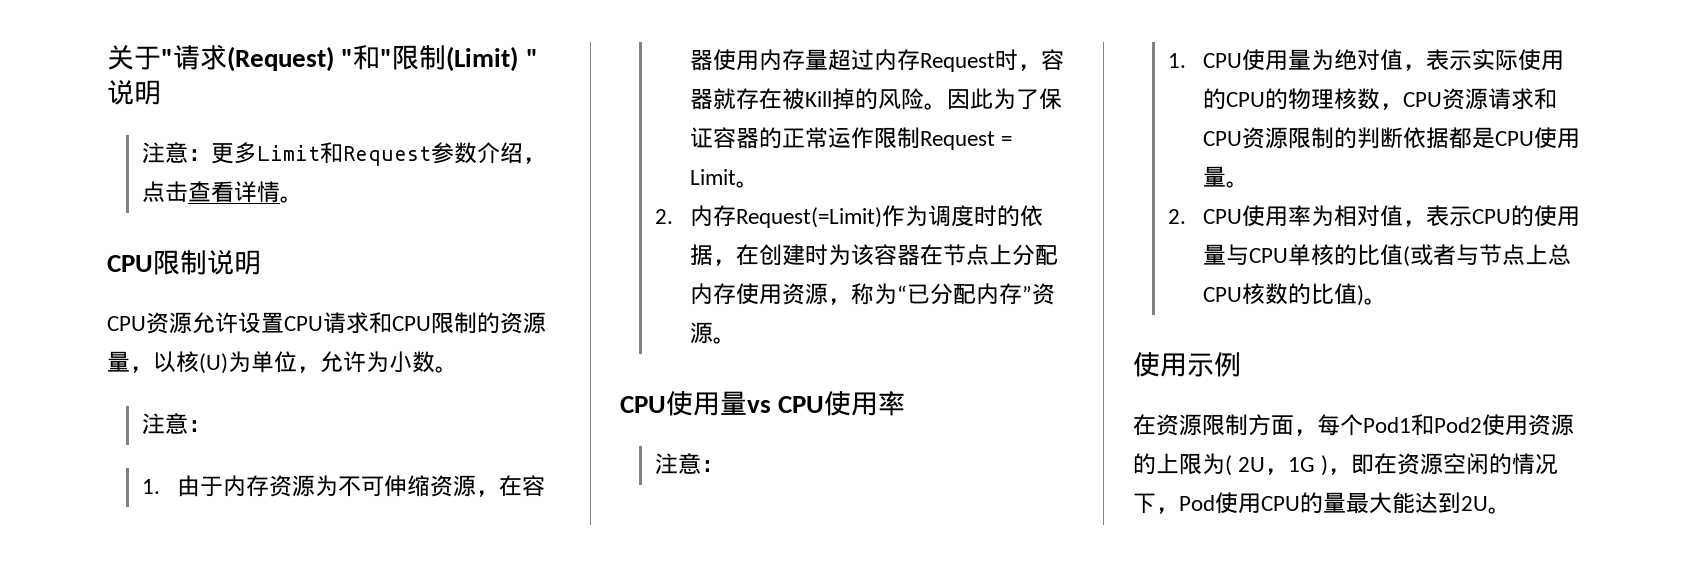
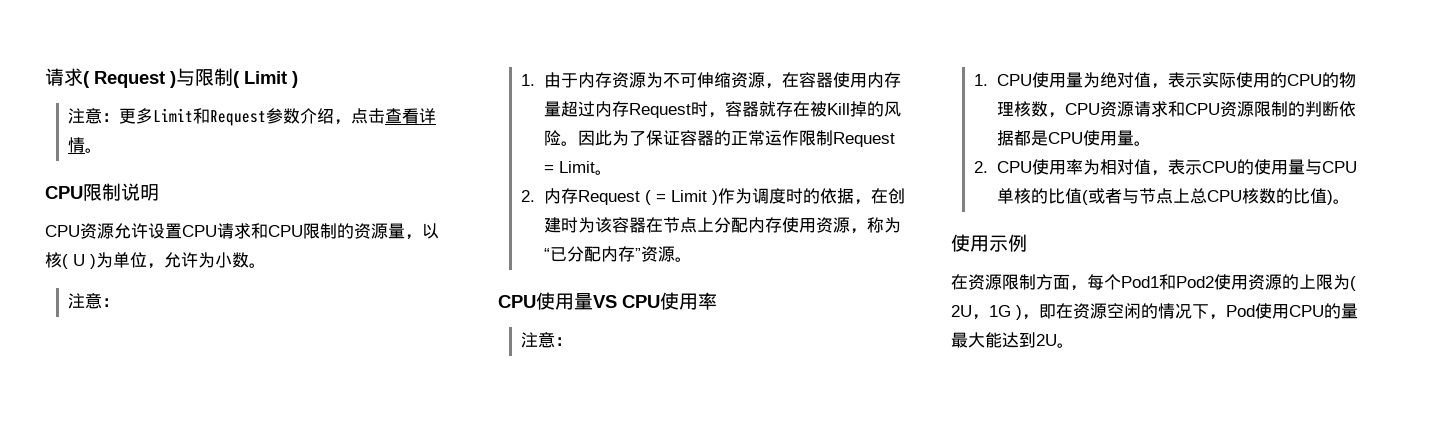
[107,44,538,72] [107,79,161,105] 关于"请求(Request) "和"限制(Limit) "说明 -> [45,68,298,88] 请求( Request )与限制( Limit )
[199,353,228,374] (U) -> [62,254,96,269] ( U )
[736,207,883,228] Request(=Limit) -> [577,190,718,205] Request ( = Limit )
[747,400,771,413] vs -> [593,295,617,308] VS

